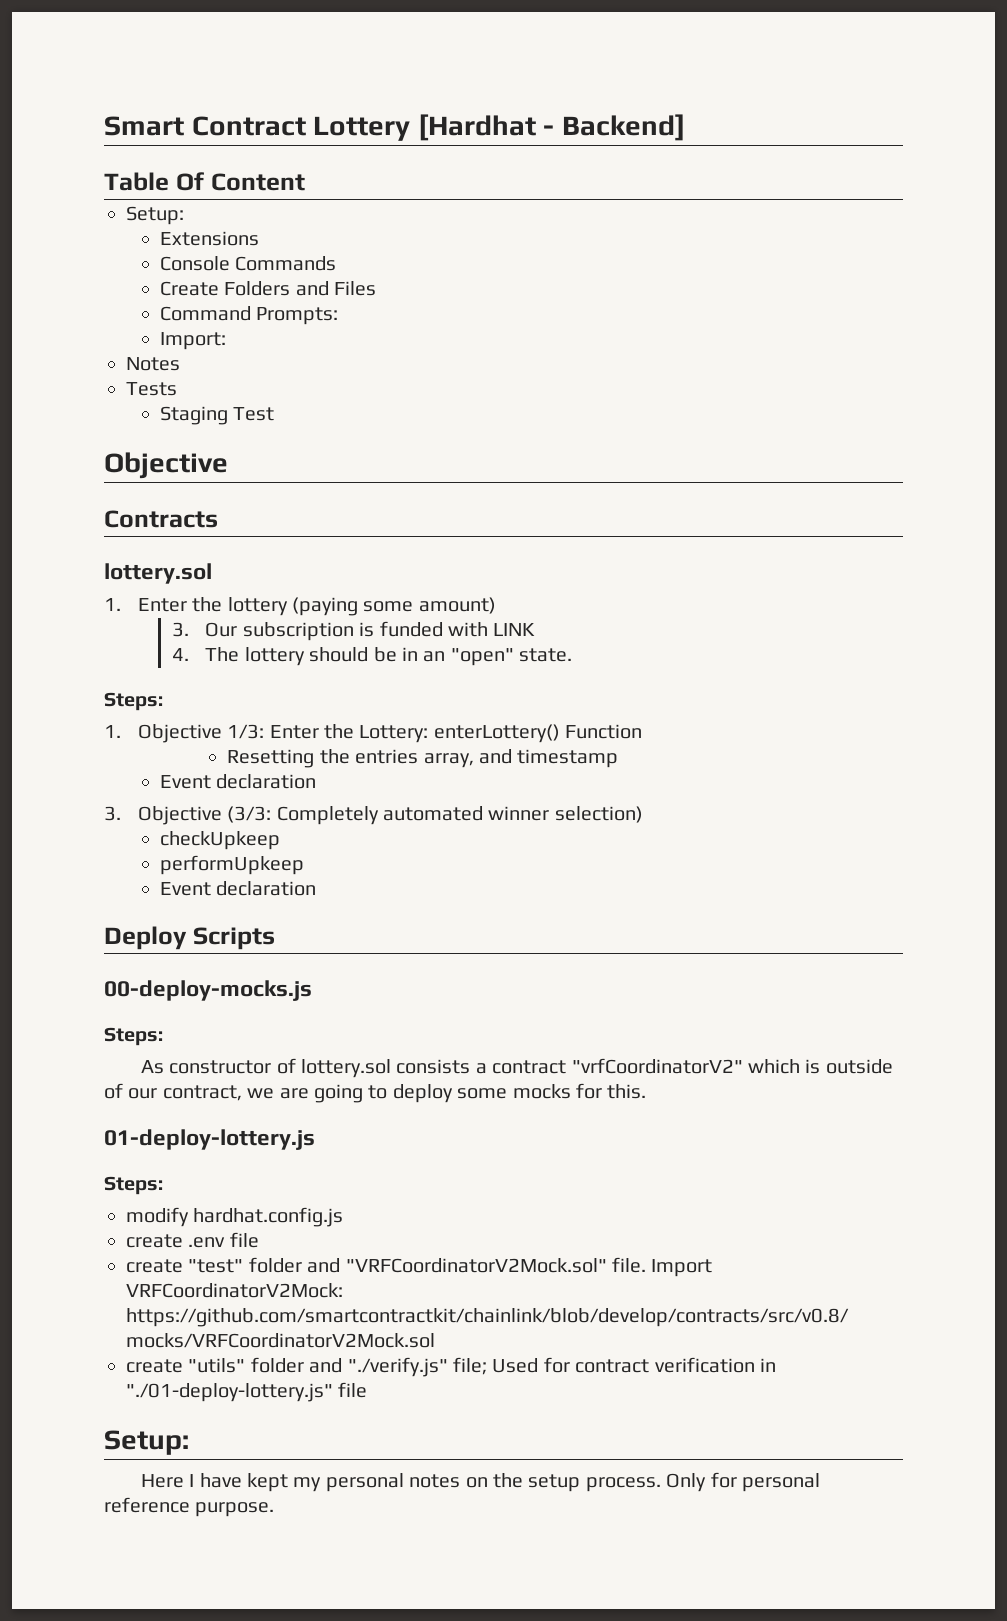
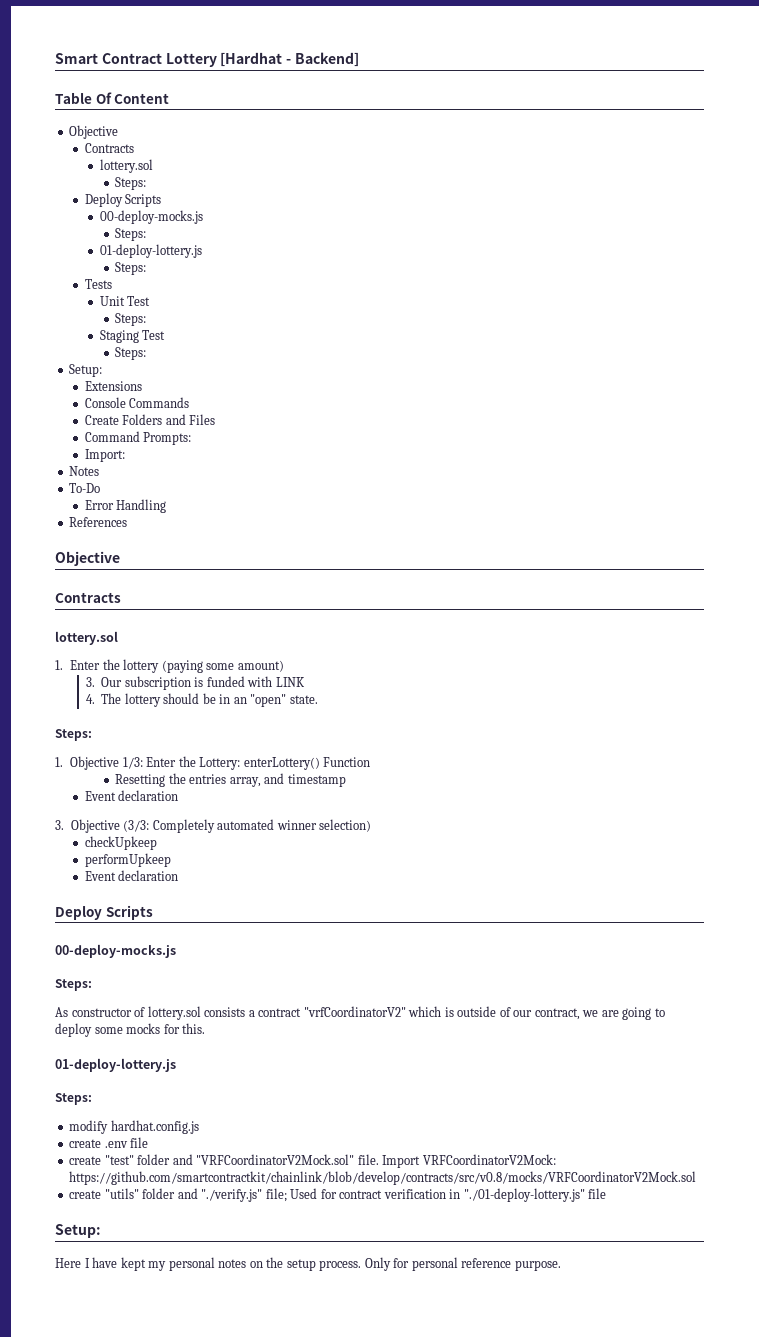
(305, 182) none -> [69,125,119,139] [84,143,134,153] [99,159,153,173] [115,177,147,190] [84,193,162,207] [99,210,203,224] [115,228,147,241] [99,244,202,258] [115,262,147,275] [84,279,112,289] [99,296,151,306] [115,313,147,326] [99,330,166,343] [115,347,147,360] // Objective // Contracts // lottery.sol // Steps: // Deploy Scripts // 00-deploy-mocks.js // Steps: // 01-deploy-lottery.js // Steps: // Tests // Unit Test // Steps: // Staging Test // Steps:
[126,382,177,396] [159,406,275,425] Tests // Staging Test -> [69,483,101,493] [84,499,167,513] [69,517,128,527] To-Do // Error Handling // References

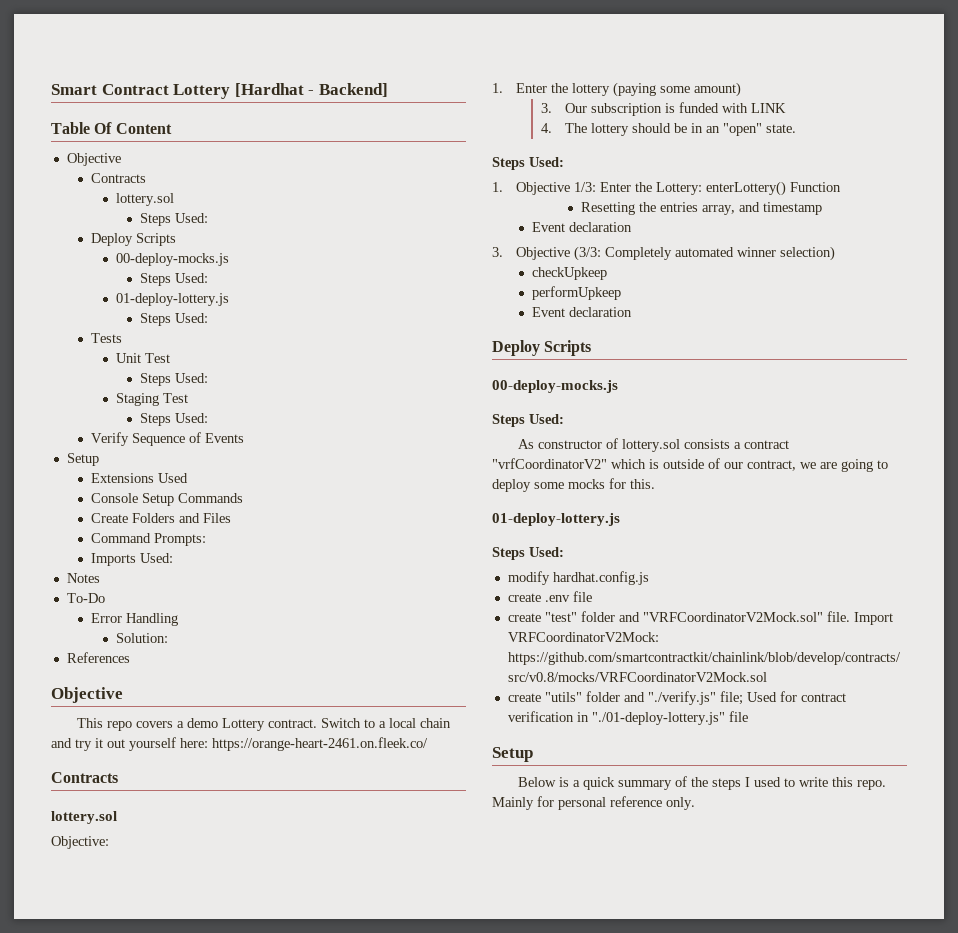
[115,177,147,190] [84,193,162,207] [99,210,203,224] [115,228,147,241] [99,244,202,258] [115,262,147,275] Steps: // Deploy Scripts // 00-deploy-mocks.js // Steps: // 01-deploy-lottery.js // Steps: -> [139,213,208,226] [91,233,177,246] [115,253,229,266] [139,273,208,286] [115,293,229,306] [139,313,208,326] Steps Used: // Deploy Scripts // 00-deploy-mocks.js // Steps Used: // 01-deploy-lottery.js // Steps Used:
[115,313,147,326] Steps: -> [139,373,208,386] Steps Used:
[115,347,147,360] [69,364,103,377] Steps: // Setup: -> [139,413,208,426] [91,432,245,446] [66,453,99,466] Steps Used: // Verify Sequence of Events // Setup
(142, 386) none -> [158,473,189,483] Used
(126, 402) none -> [142,493,175,506] Setup
[84,449,125,462] Import: -> [91,553,174,566] Imports Used:
(167, 506) none -> [115,633,168,643] // Solution:
[55,592,121,603] [55,631,118,645] // Contracts // lottery.sol -> [76,718,451,731] [51,737,428,751] [51,772,118,783] [51,811,117,824] [51,836,109,849] // This repo covers a demo Lottery contract. Switch to a local chain and try it out yourself here: https://orange-heart-2461.on.fleek.co/ // Contracts // lottery.sol // Objective:
[55,729,92,741] Steps: -> [492,157,564,170] Steps Used:
[55,979,92,991] Steps: -> [492,414,564,427] Steps Used:
[55,1093,92,1105] Steps: -> [492,547,564,560] Steps Used:
[55,1224,101,1238] [55,1257,391,1271] Setup: // Here I have kept my personal notes on the setup process. Only -> [492,747,533,762] [517,776,886,790] [492,797,534,810] Setup // Below is a quick summary of the steps I used to write this repo. Mainly
[514,1260,561,1271] purpose. -> [666,797,695,810] only.

